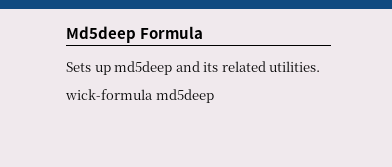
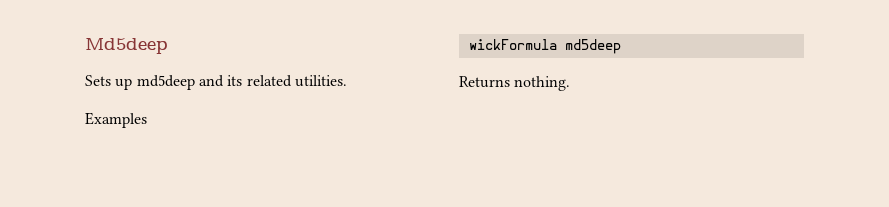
[140,26,204,39] Formula -> (168, 46) none
[65,89,214,103] wick-formula md5deep -> [85,112,147,128] [468,39,621,54] [459,76,571,91] Examples // wickFormula md5deep // Returns nothing.

